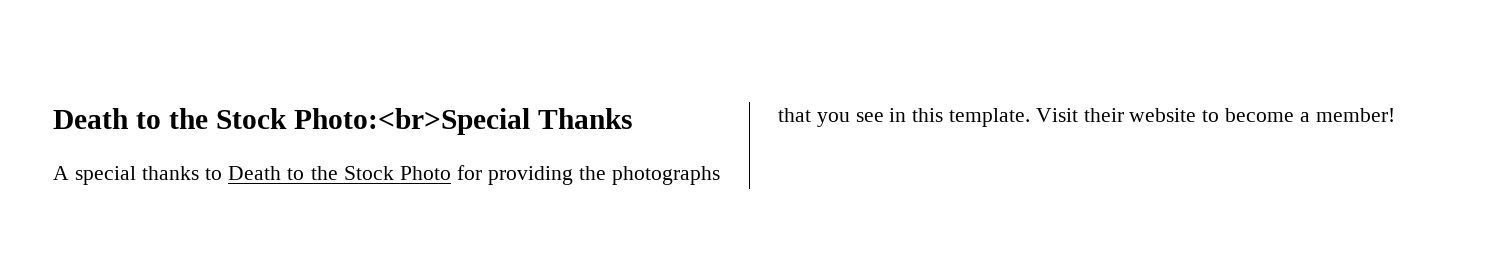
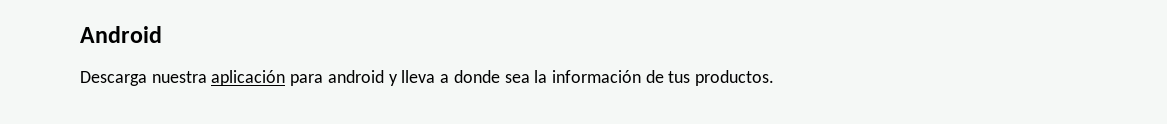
[53,108,632,135] [53,165,720,185] [778,108,1395,127] Death to the Stock Photo:<br>Special Thanks // A special thanks to Death to the Stock Photo for providing the photographs that you see in this template. Visit their website to become a member! -> [80,26,162,43] [80,70,775,86] Android // Descarga nuestra aplicación para android y lleva a donde sea la información de tus productos.

